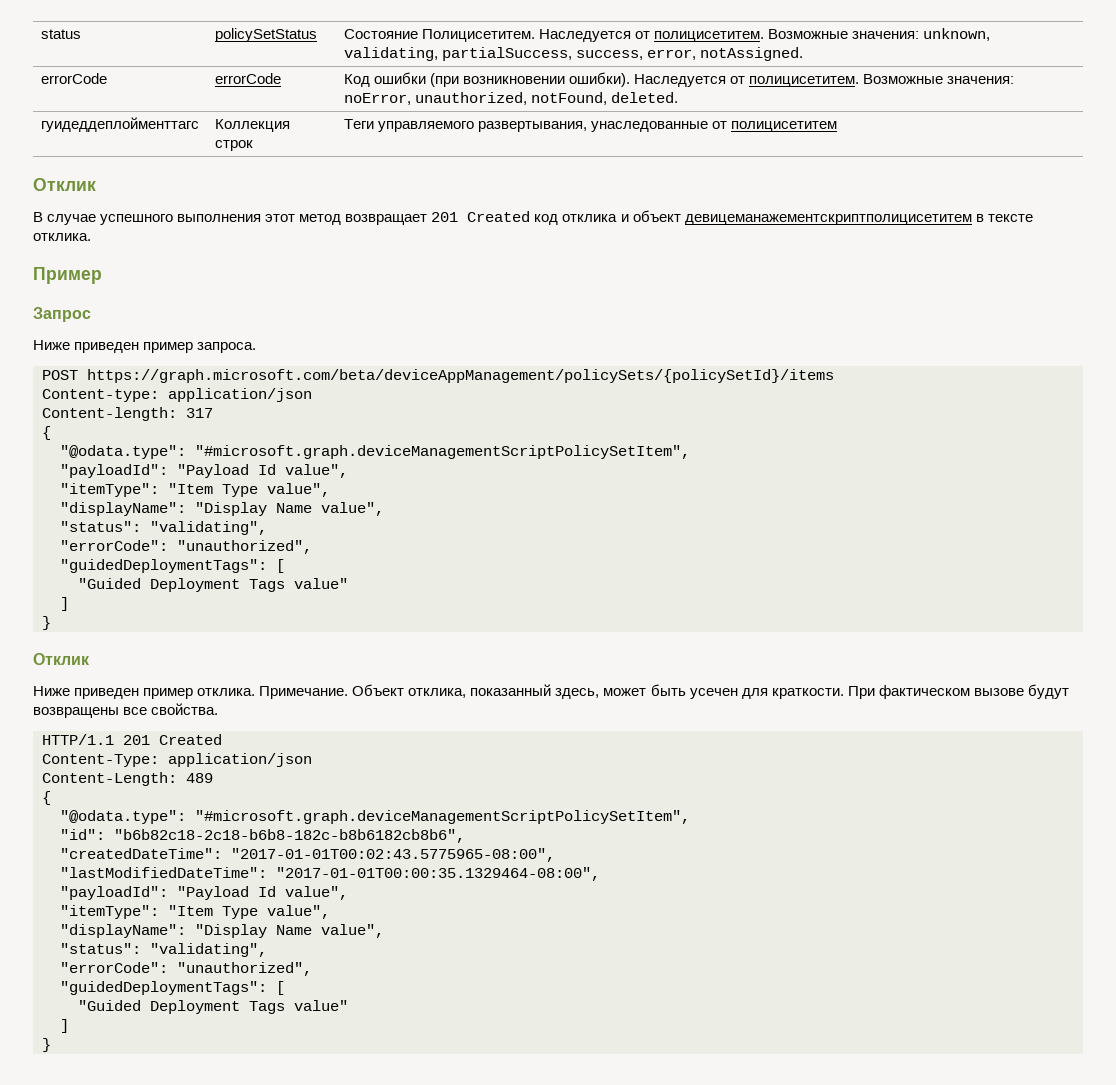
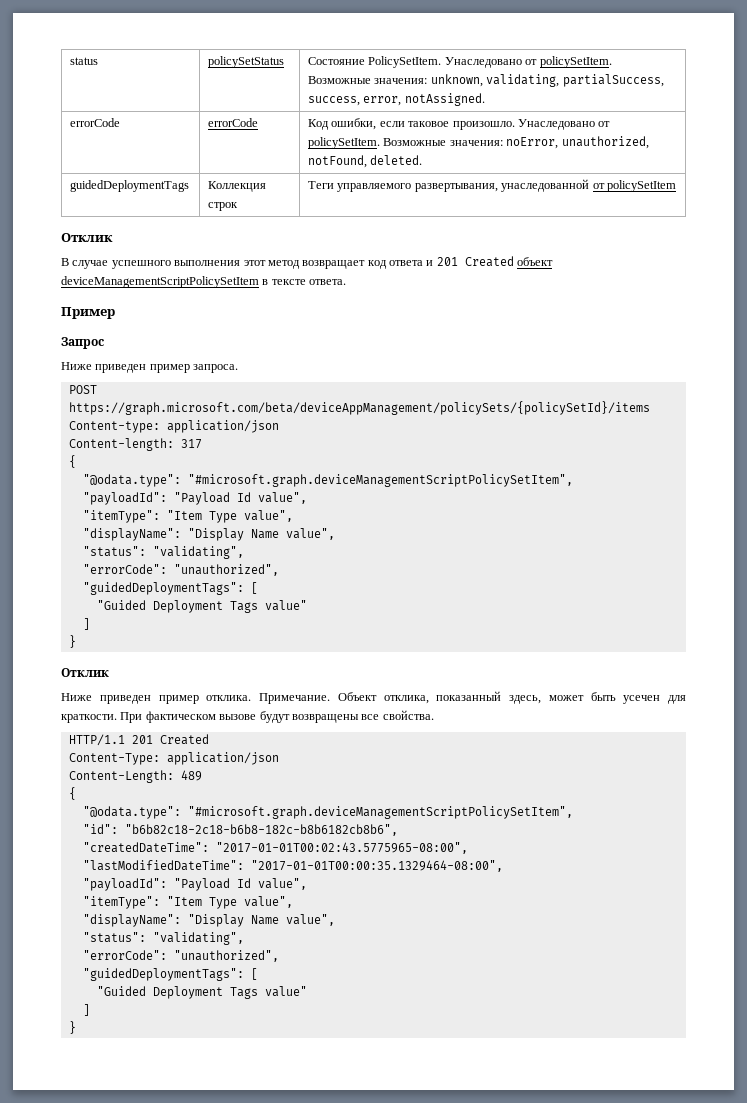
[422,29,765,42] Полицисетитем. Наследуется от полицисетитем. -> [368,56,612,68] PolicySetItem. Унаследовано от policySetItem.
[374,72,860,87] ошибки (при возникновении ошибки). Наследуется от полицисетитем. -> [331,118,611,130] [308,137,381,149] ошибки, если таковое произошло. Унаследовано от policySetItem.
[40,117,199,132] гуидеддеплойменттагс -> [70,180,190,192] guidedDeploymentTags
[591,121,838,132] унаследованные от полицисетитем -> [501,179,676,192] унаследованной от policySetItem
[431,210,972,225] 201 Created код отклика и объект девицеманажементскриптполицисетитем -> [367,256,554,269] [61,276,259,288] код ответа и 201 Created объект deviceManagementScriptPolicySetItem
[33,233,91,241] отклика. -> [309,279,347,285] ответа.

